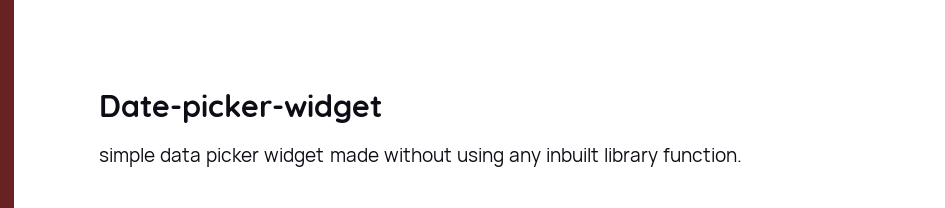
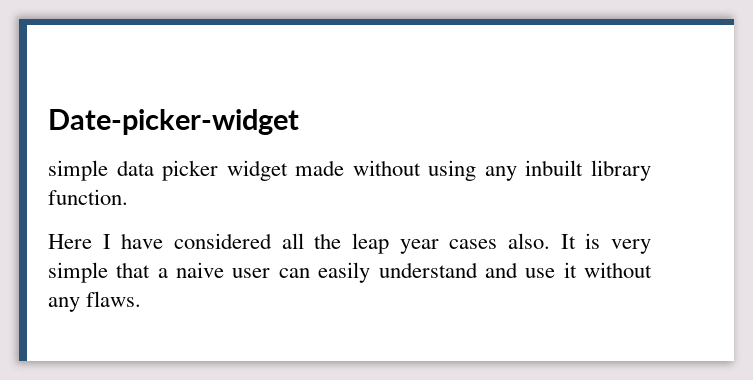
(743, 155) none -> [48,233,651,254] [48,262,652,283] [48,291,142,312] // Here I have considered all the leap year cases also. It is very simple that a naive user can easily understand and use it without any flaws.

